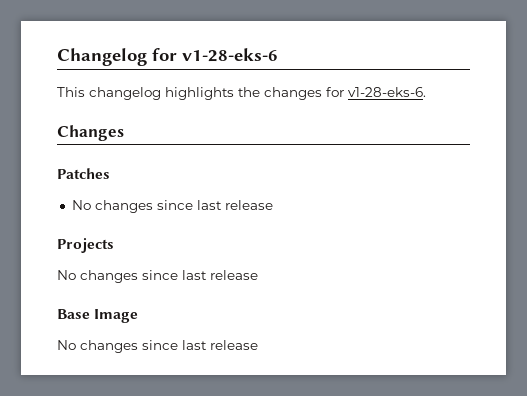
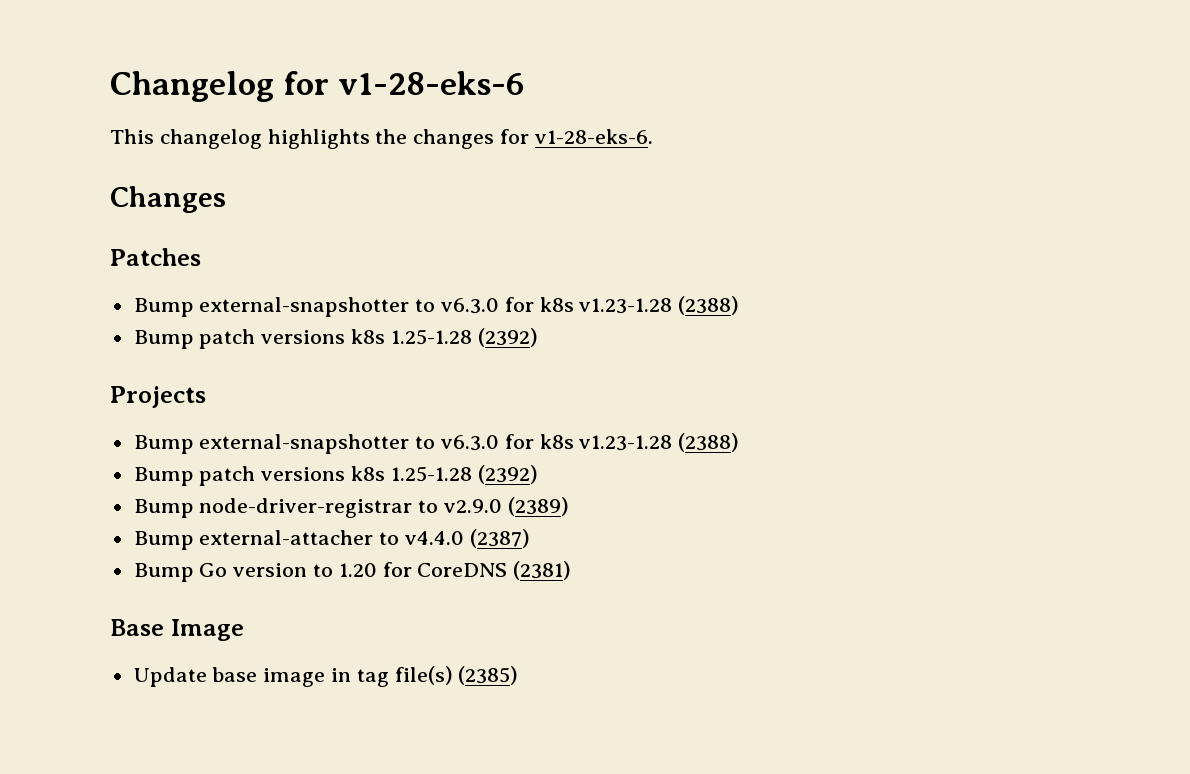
[71,200,273,213] [57,238,114,253] [57,270,258,283] [57,309,139,323] [57,340,258,353] No changes since last release // Projects // No changes since last release // Base Image // No changes since last release -> [133,296,740,317] [133,328,538,349] [110,386,206,408] [133,433,740,454] [133,465,538,486] [133,497,569,518] [133,529,530,550] [133,561,572,582] [110,619,244,641] [133,666,519,687] Bump external-snapshotter to v6.3.0 for k8s v1.23-1.28 (2388) // Bump patch versions k8s 1.25-1.28 (2392) // Projects // Bump external-snapshotter to v6.3.0 for k8s v1.23-1.28 (2388) // Bump patch versions k8s 1.25-1.28 (2392) // Bump node-driver-registrar to v2.9.0 (2389) // Bump external-attacher to v4.4.0 (2387) // Bump Go version to 1.20 for CoreDNS (2381) // Base Image // Update base image in tag file(s) (2385)

